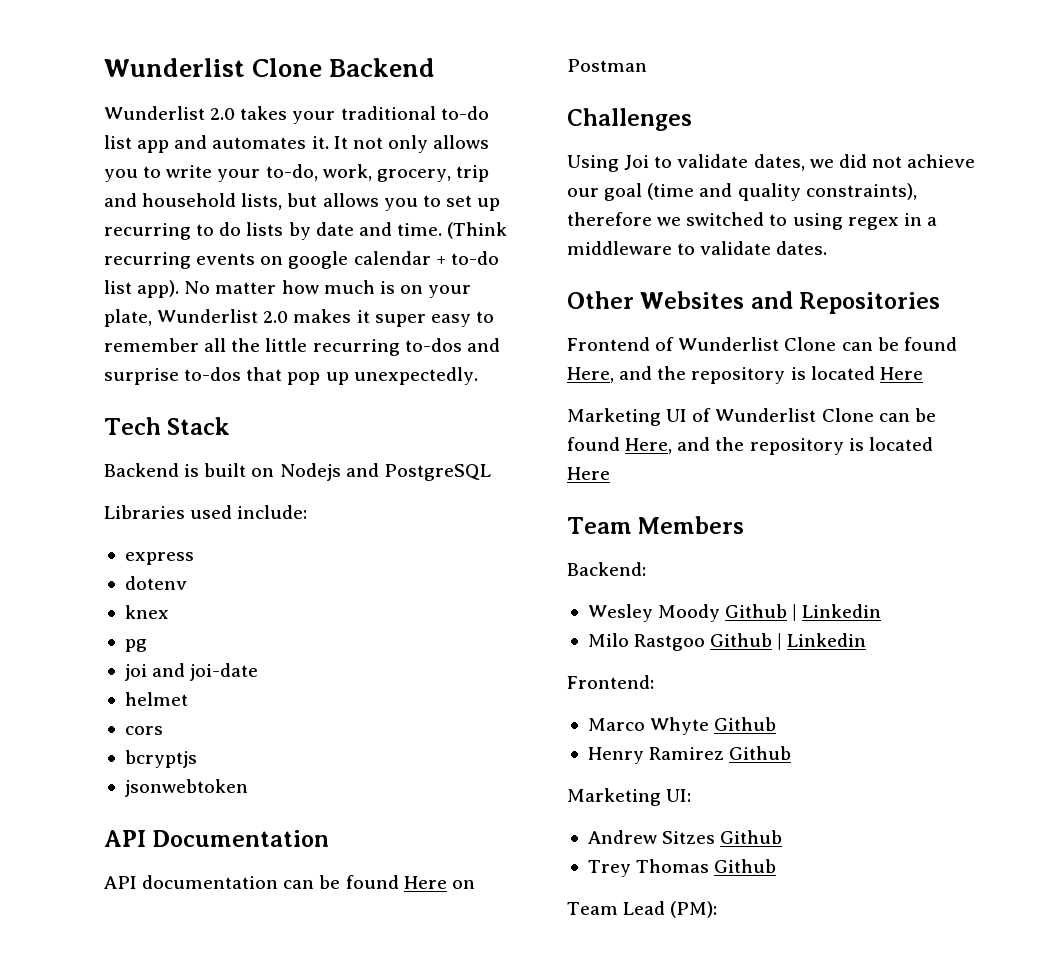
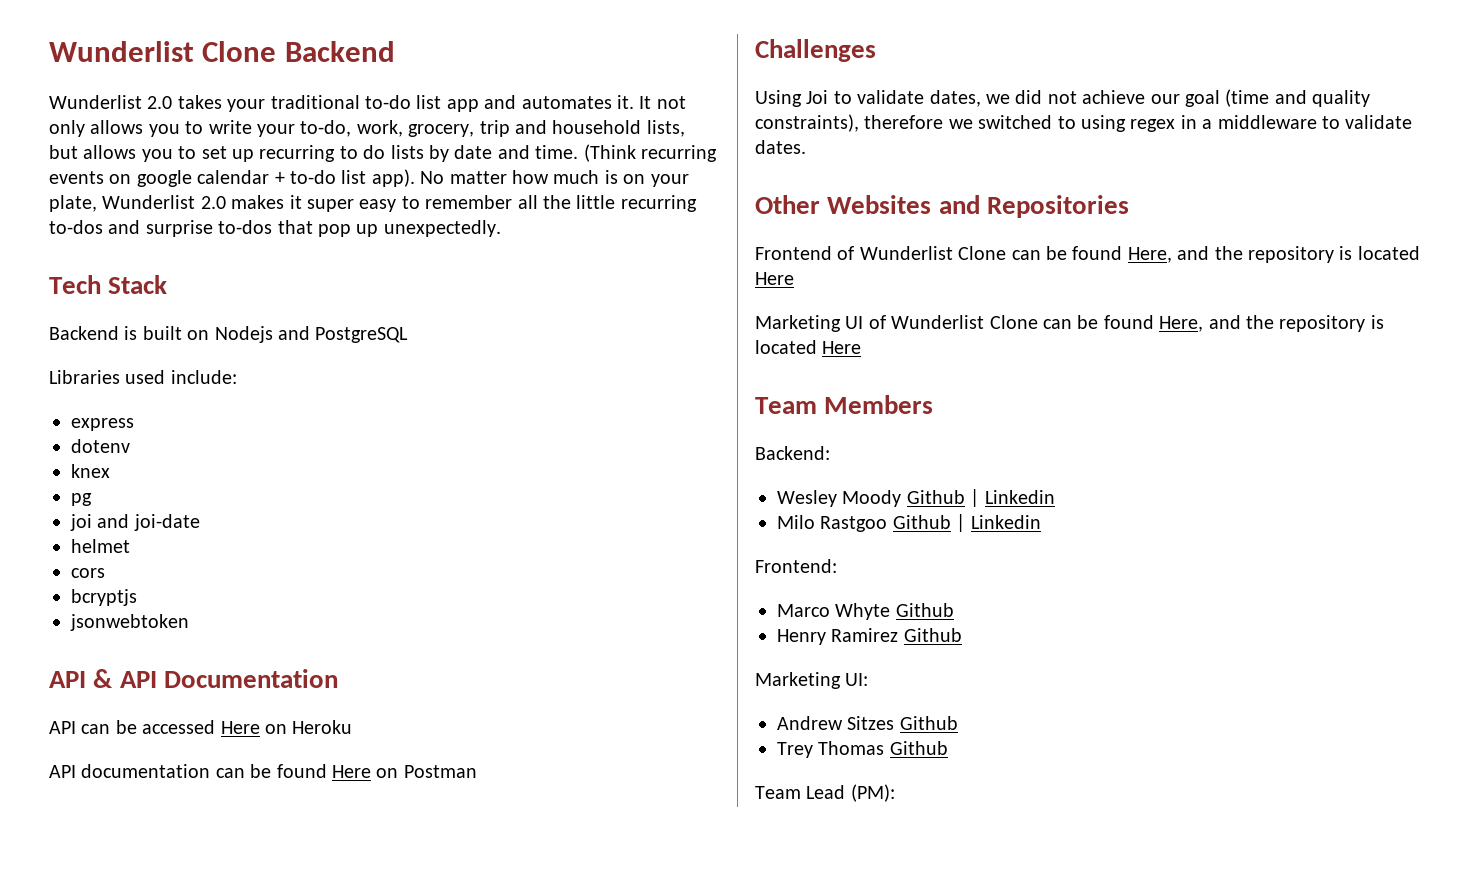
(146, 838) none -> [93,669,157,688] & API
(330, 838) none -> [49,720,353,734] // API can be accessed Here on Heroku

